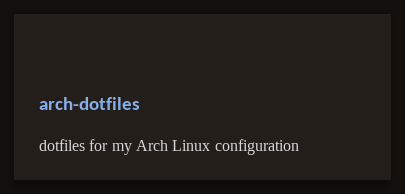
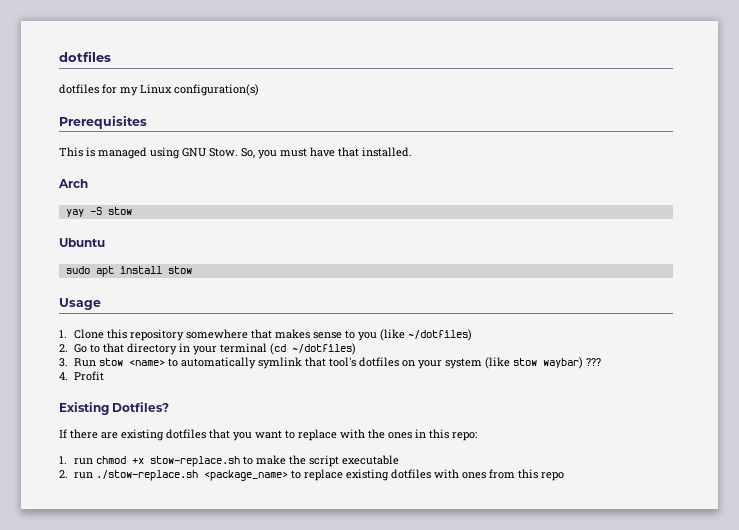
[39,97,140,110] arch-dotfiles -> [59,51,111,62] dotfiles
[135,139,299,155] Arch Linux configuration -> [140,84,259,96] [59,115,147,129] [59,147,412,159] [58,179,88,188] [65,207,132,217] [59,238,105,247] [65,266,192,277] [59,298,101,310] [59,329,472,341] [59,343,356,355] [59,357,601,369] [59,371,104,381] [59,402,170,415] [59,429,477,441] [59,455,399,467] [59,469,564,481] Linux configuration(s) // Prerequisites // This is managed using GNU Stow. So, you must have that installed. // Arch // yay -S stow // Ubuntu // sudo apt install stow // Usage // 1. Clone this repository somewhere that makes sense to you (like ~/dotfiles) // 2. Go to that directory in your terminal (cd ~/dotfiles) // 3. Run stow <name> to automatically symlink that tool's dotfiles on your system (like stow waybar) ??? // 4. Profit // Existing Dotfiles? // If there are existing dotfiles that you want to replace with the ones in this repo: // 1. run chmod +x stow-replace.sh to make the script executable // 2. run ./stow-replace.sh <package_name> to replace existing dotfiles with ones from this repo

